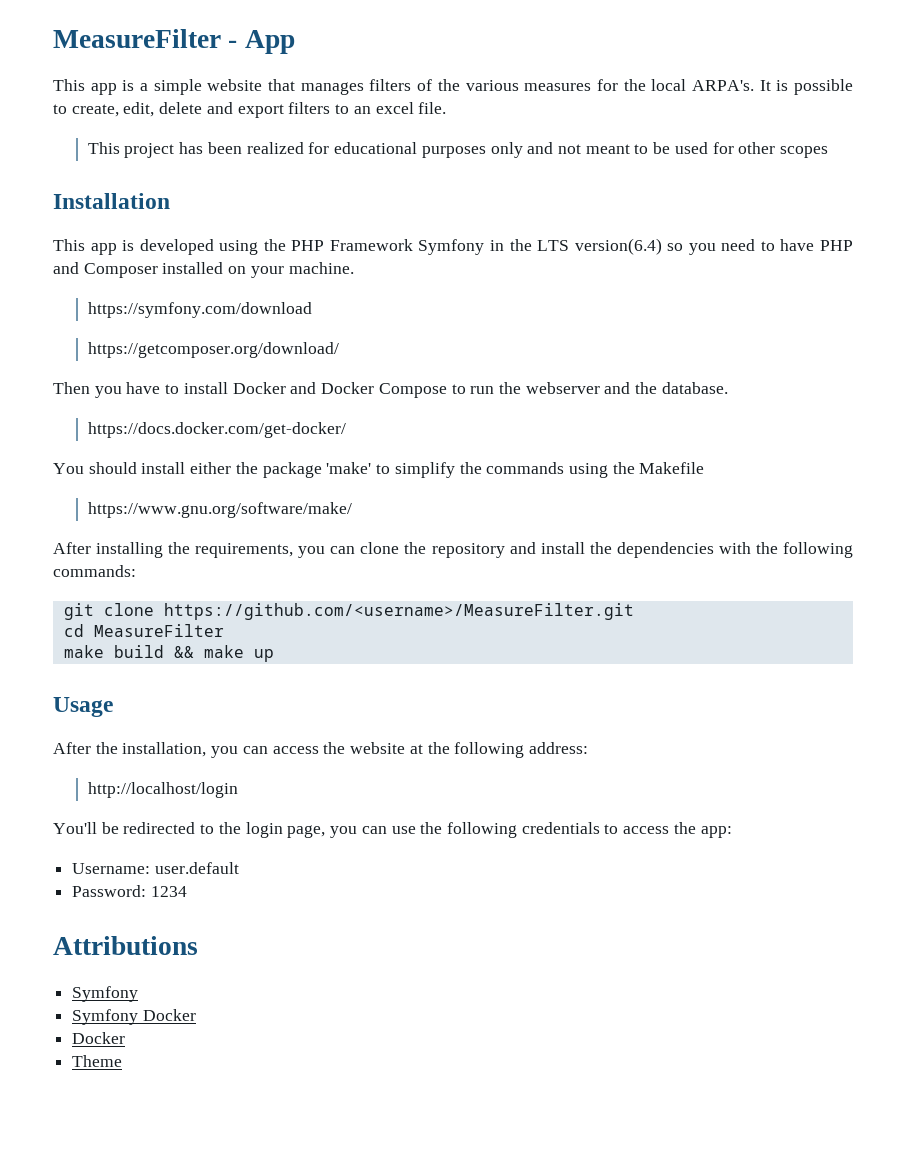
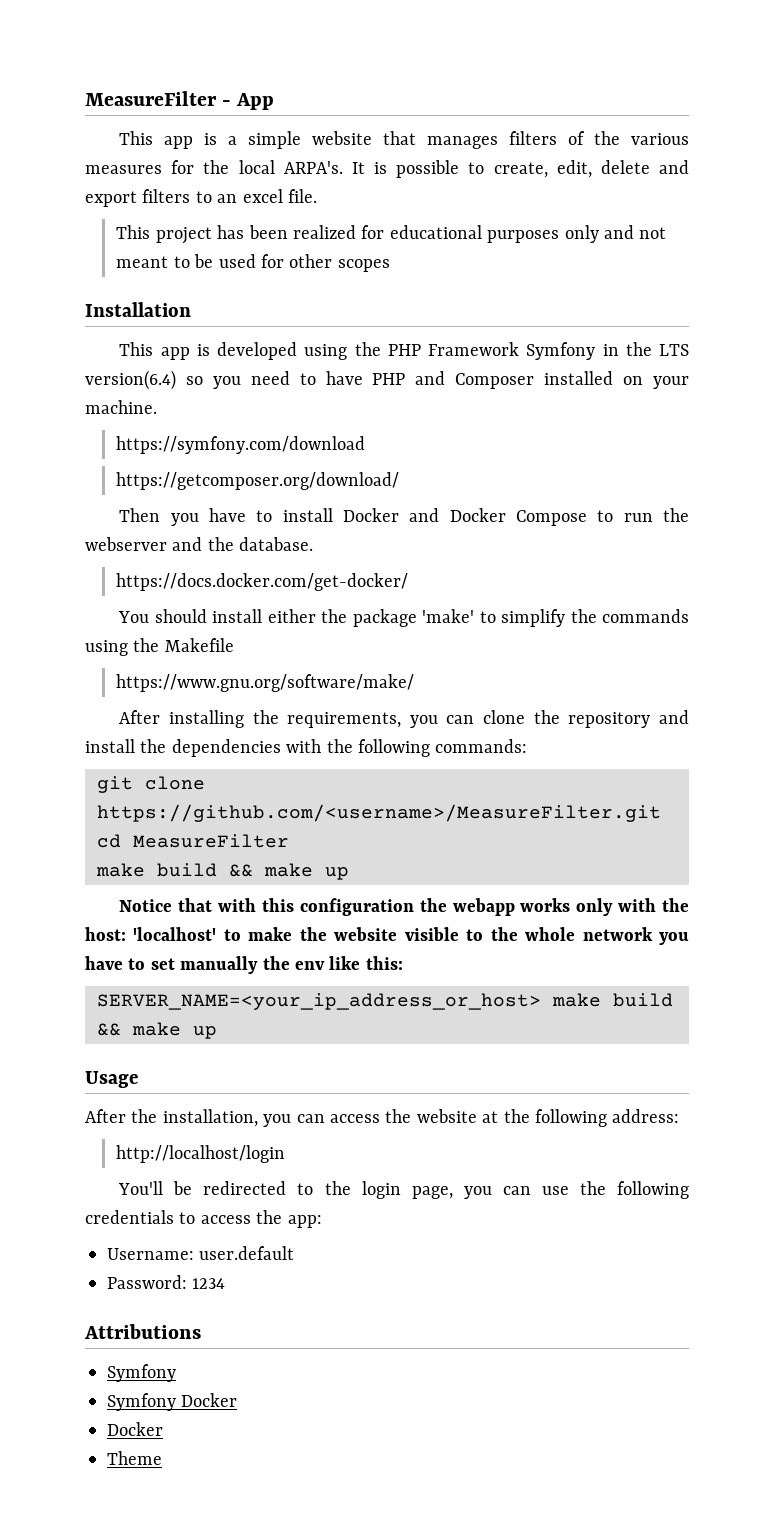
(274, 655) none -> [119,898,689,916] [85,927,689,945] [85,956,403,974] [97,993,673,1010] [97,1022,217,1039] // Notice that with this configuration the webapp works only with the host: 'localhost' to make the website visible to the whole network you have to set manually the env like this: // SERVER_NAME=<your_ip_address_or_host> make build && make up

